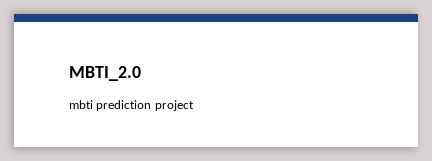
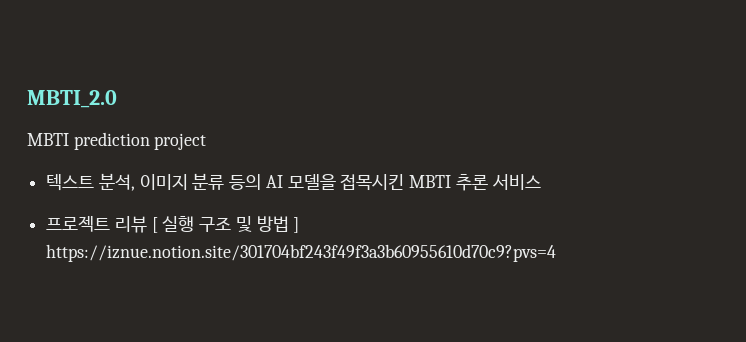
[69,100,93,109] mbti -> [27,133,69,146] MBTI
(194, 105) none -> [46,173,541,191] [46,216,300,233] [46,244,557,262] // 텍스트 분석, 이미지 분류 등의 AI 모델을 접목시킨 MBTI 추론 서비스 // 프로젝트 리뷰 [ 실행 구조 및 방법 ] https://iznue.notion.site/301704bf243f49f3a3b60955610d70c9?pvs=4

